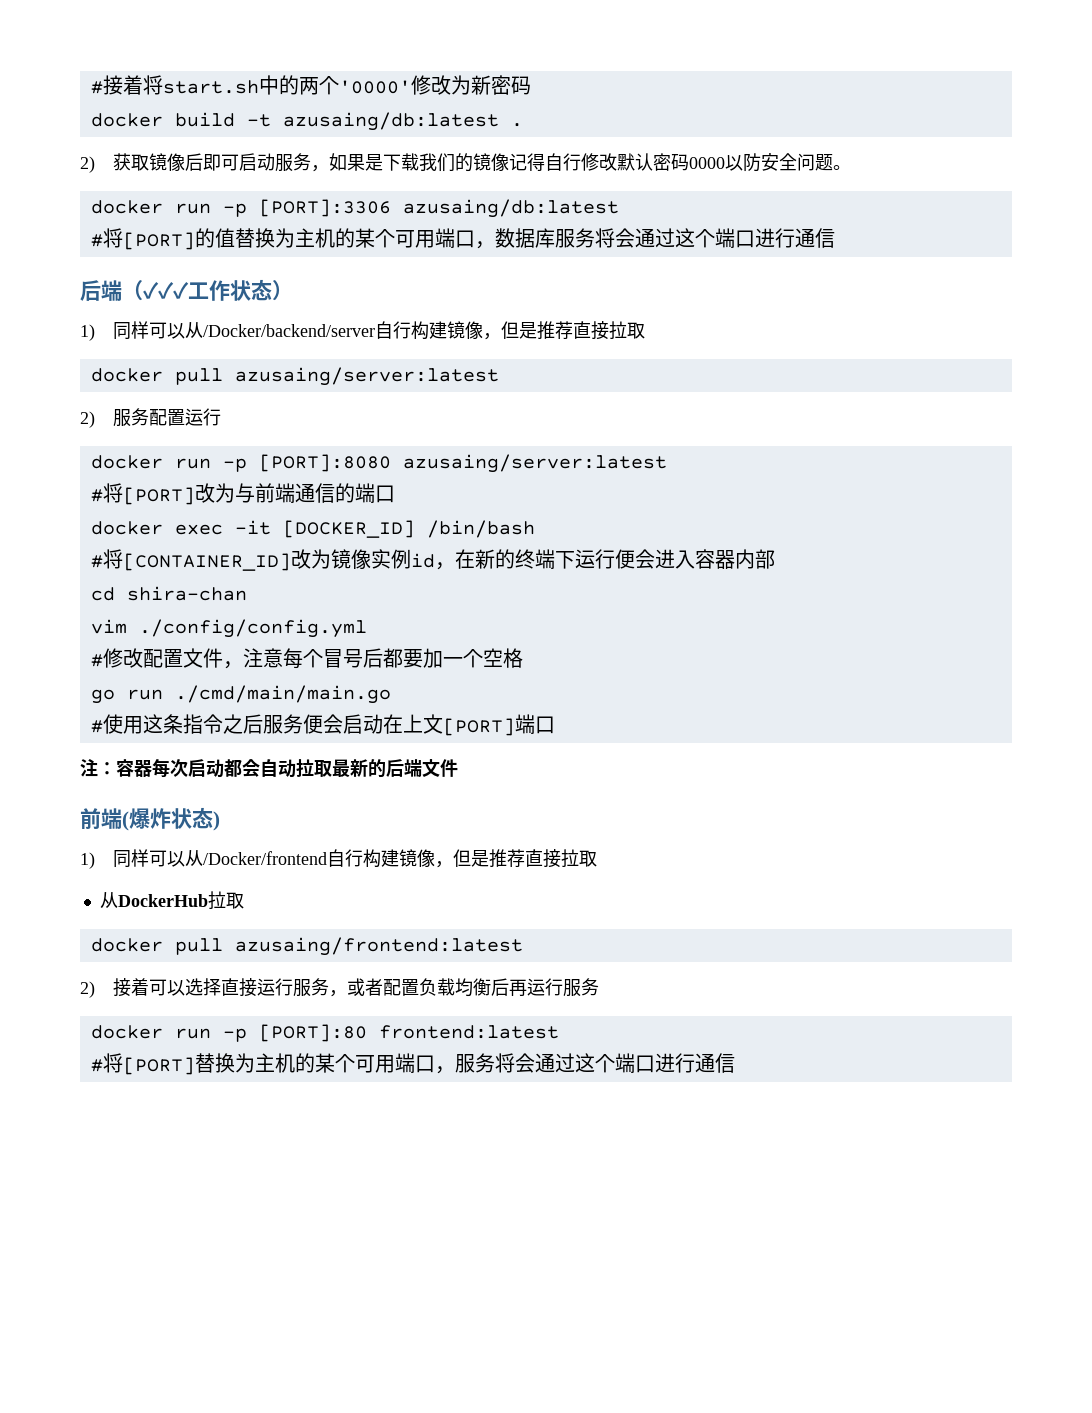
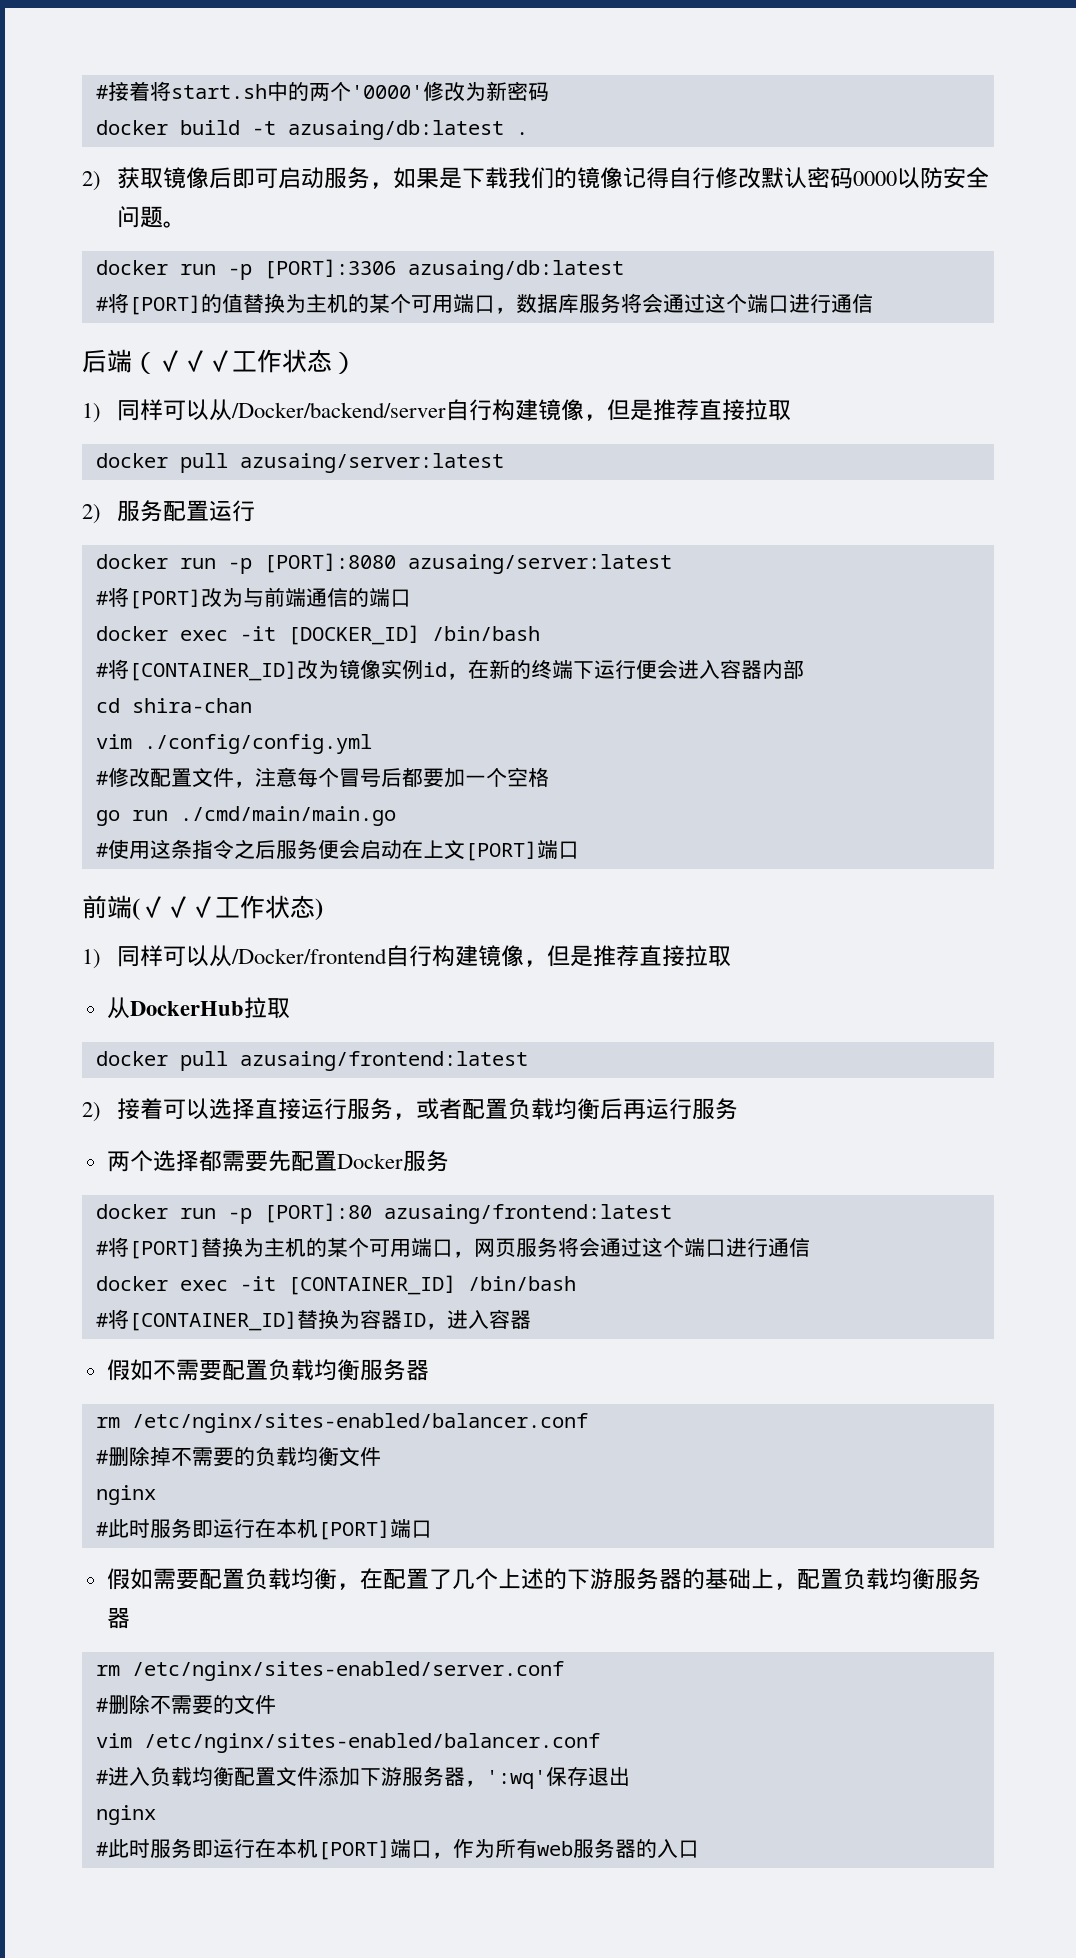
[80,758,458,778] [80,808,171,831] // 注：容器每次启动都会自动拉取最新的后端文件 // 前端(爆炸 -> [82,895,265,921] // 前端(✓✓✓工作
(599, 987) none -> [106,1150,449,1172] // 两个选择都需要先配置Docker服务
[378,1025,559,1039] frontend:latest -> [383,1204,672,1224] azusaing/frontend:latest
[454,1053,735,1073] 服务将会通过这个端口进行通信 -> [473,1237,810,1257] [95,1275,576,1295] [95,1309,531,1331] [106,1359,429,1381] [95,1413,588,1433] [95,1446,381,1467] [95,1485,156,1505] [95,1518,432,1540] [106,1568,981,1590] [106,1608,130,1629] [95,1661,564,1681] [95,1694,276,1715] [95,1733,600,1753] [95,1766,630,1789] [95,1805,156,1825] [95,1838,699,1860] 网页服务将会通过这个端口进行通信 // docker exec -it [CONTAINER_ID] /bin/bash // #将[CONTAINER_ID]替换为容器ID，进入容器 // 假如不需要配置负载均衡服务器 // rm /etc/nginx/sites-enabled/balancer.conf // #删除掉不需要的负载均衡文件 // nginx // #此时服务即运行在本机[PORT]端口 // 假如需要配置负载均衡，在配置了几个上述的下游服务器的基础上，配置负载均衡服务器 // rm /etc/nginx/sites-enabled/server.conf // #删除不需要的文件 // vim /etc/nginx/sites-enabled/balancer.conf // #进入负载均衡配置文件添加下游服务器，':wq'保存退出 // nginx // #此时服务即运行在本机[PORT]端口，作为所有web服务器的入口

